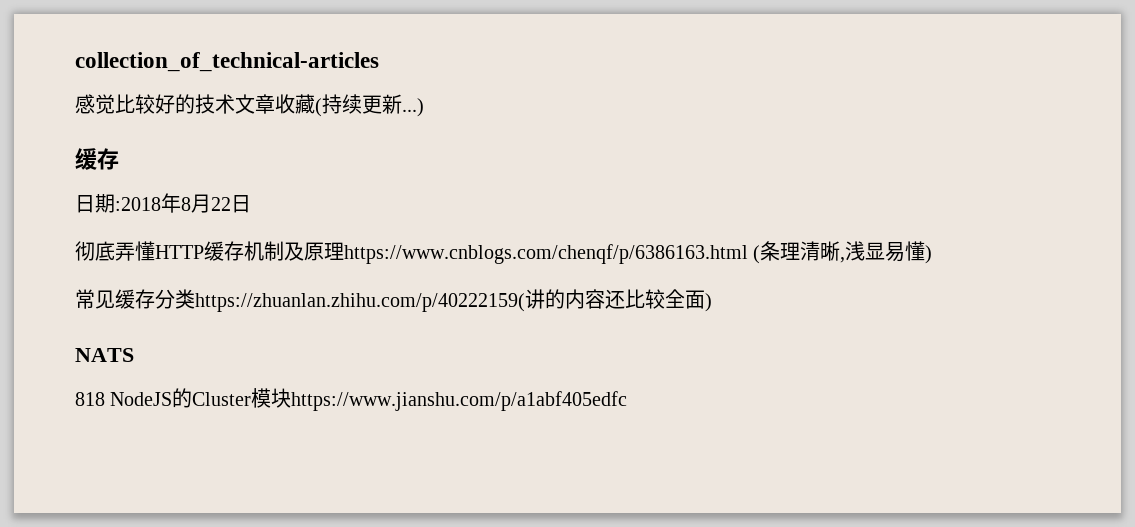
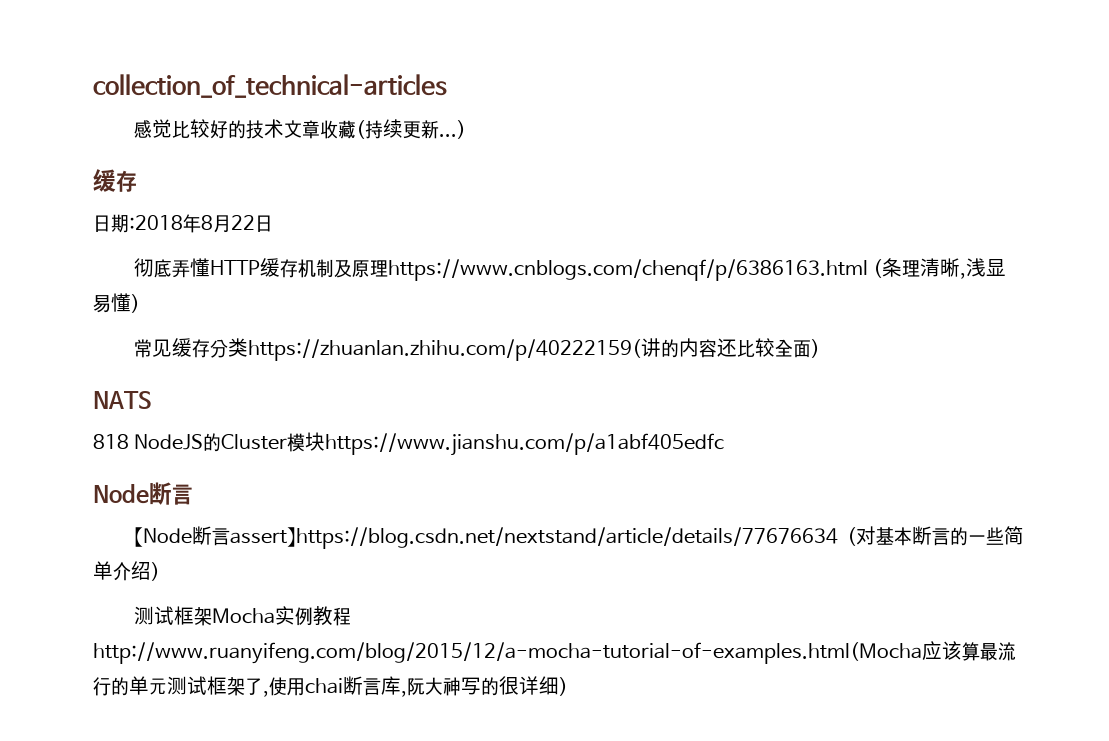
(628, 401) none -> [93,482,193,505] [133,526,1024,549] [93,561,160,581] [133,606,351,626] [93,641,1016,664] [93,676,568,697] // Node断言 // 【Node断言assert】https://blog.csdn.net/nextstand/article/details/77676634 (对基本断言的一些简单介绍) // 测试框架Mocha实例教程http://www.ruanyifeng.com/blog/2015/12/a-mocha-tutorial-of-examples.html(Mocha应该算最流行的单元测试框架了,使用chai断言库,阮大神写的很详细)

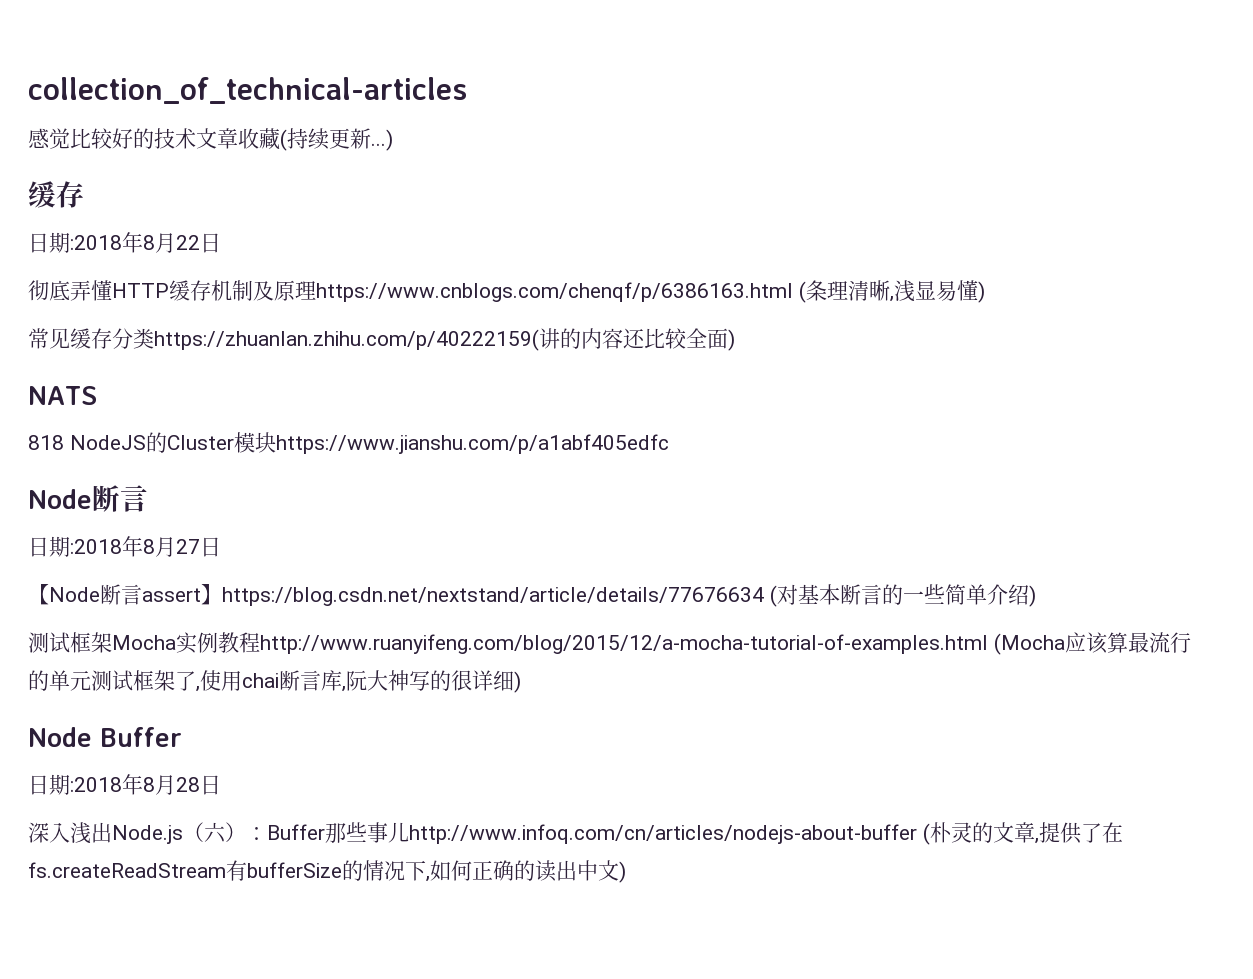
(193, 494) none -> [28,536,221,557] // 日期:2018年8月27日
[93,642,922,664] http://www.ruanyifeng.com/blog/2015/12/a-mocha-tutorial-of-examples.html(Mocha -> [260,633,1065,655] http://www.ruanyifeng.com/blog/2015/12/a-mocha-tutorial-of-examples.html (Mocha
(568, 686) none -> [28,727,182,747] [28,774,221,795] [28,822,1123,845] [28,860,626,883] // Node Buffer // 日期:2018年8月28日 // 深入浅出Node.js（六）：Buffer那些事儿http://www.infoq.com/cn/articles/nodejs-about-buffer (朴灵的文章,提供了在fs.createReadStream有bufferSize的情况下,如何正确的读出中文)

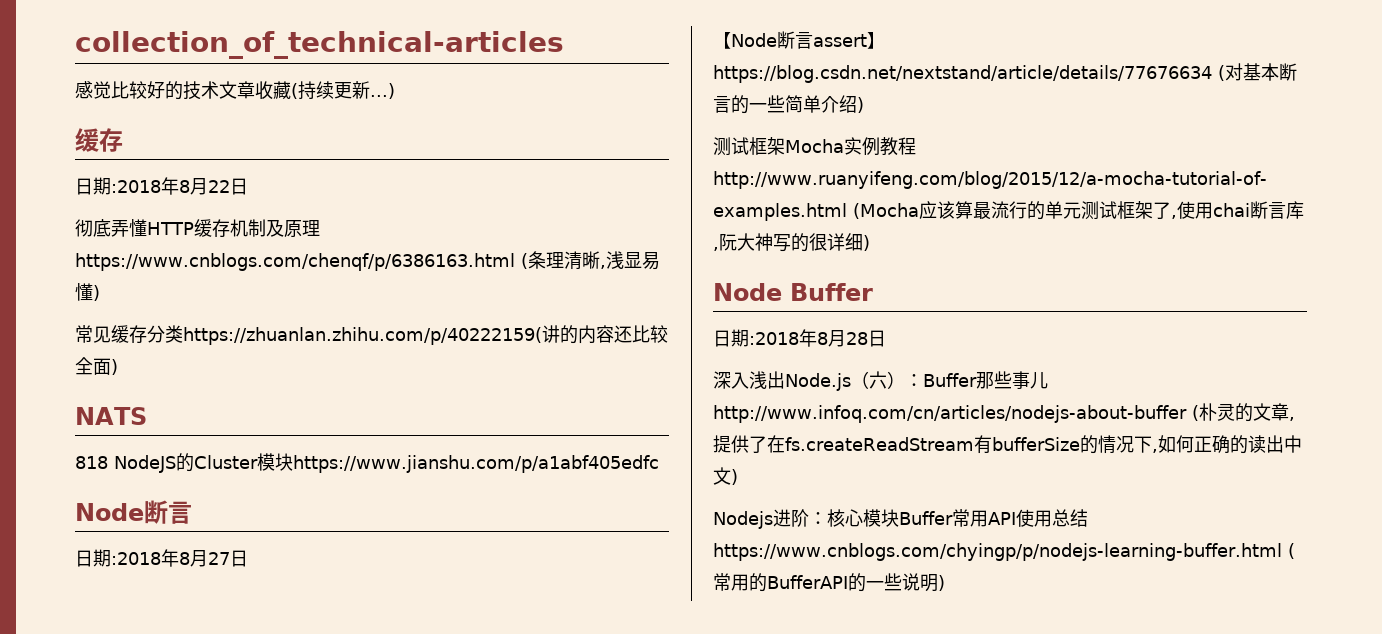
(626, 872) none -> [713,509,1088,529] [713,543,1295,561] [713,573,945,592] // Nodejs进阶：核心模块Buffer常用API使用总结https://www.cnblogs.com/chyingp/p/nodejs-learning-buffer.html (常用的BufferAPI的一些说明)

